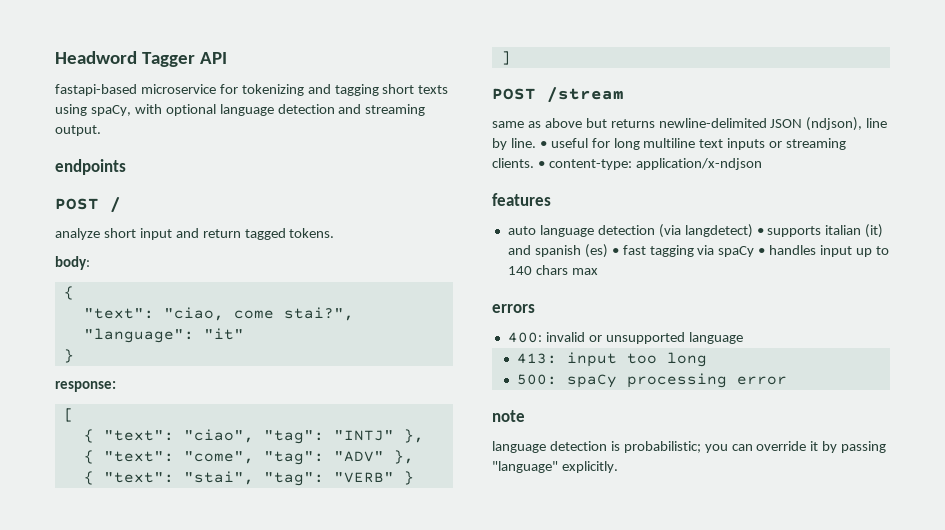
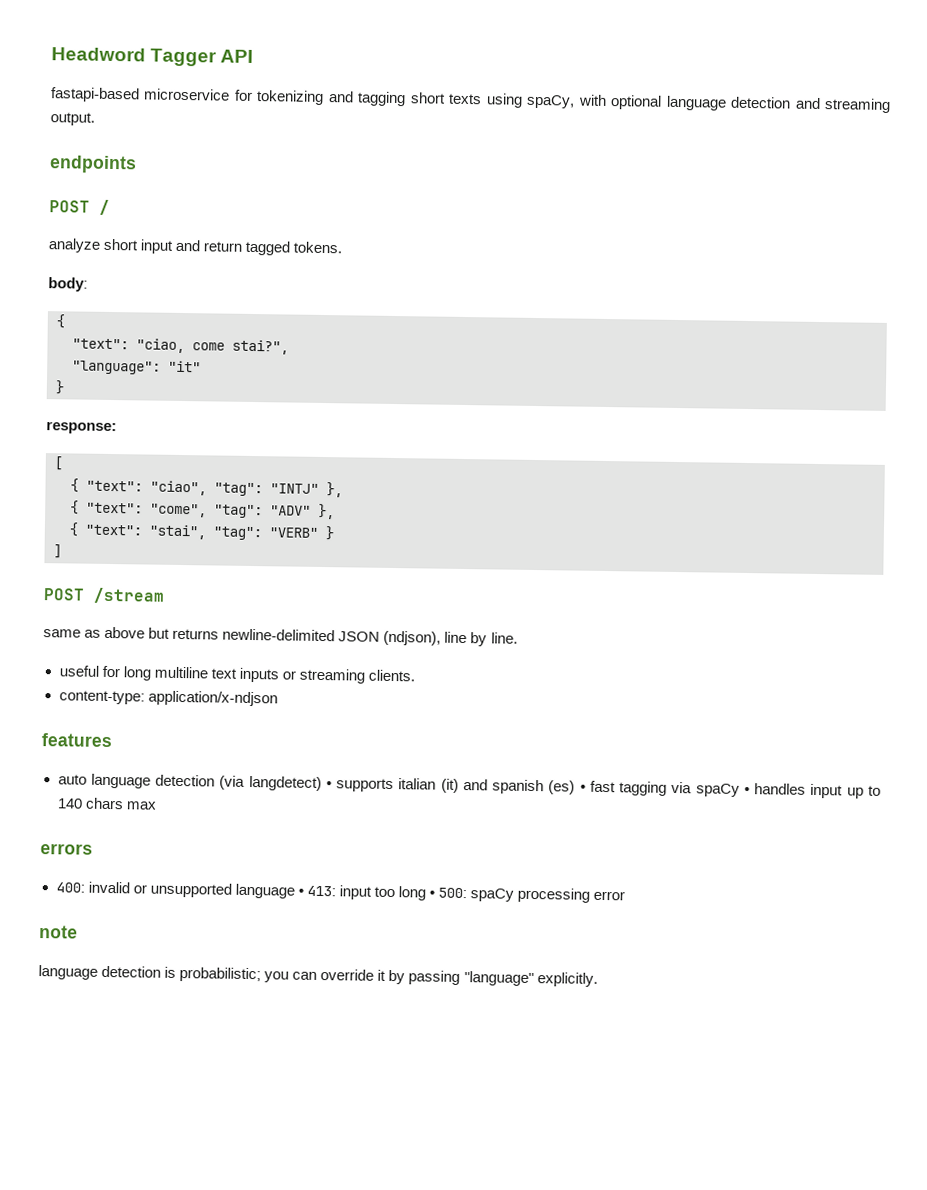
[539,141,547,148] • -> (518, 638) //
[537,161,545,168] • -> (415, 675) //
(743, 338) // -> [297,888,304,896] •
(707, 359) // -> [429,890,436,898] •

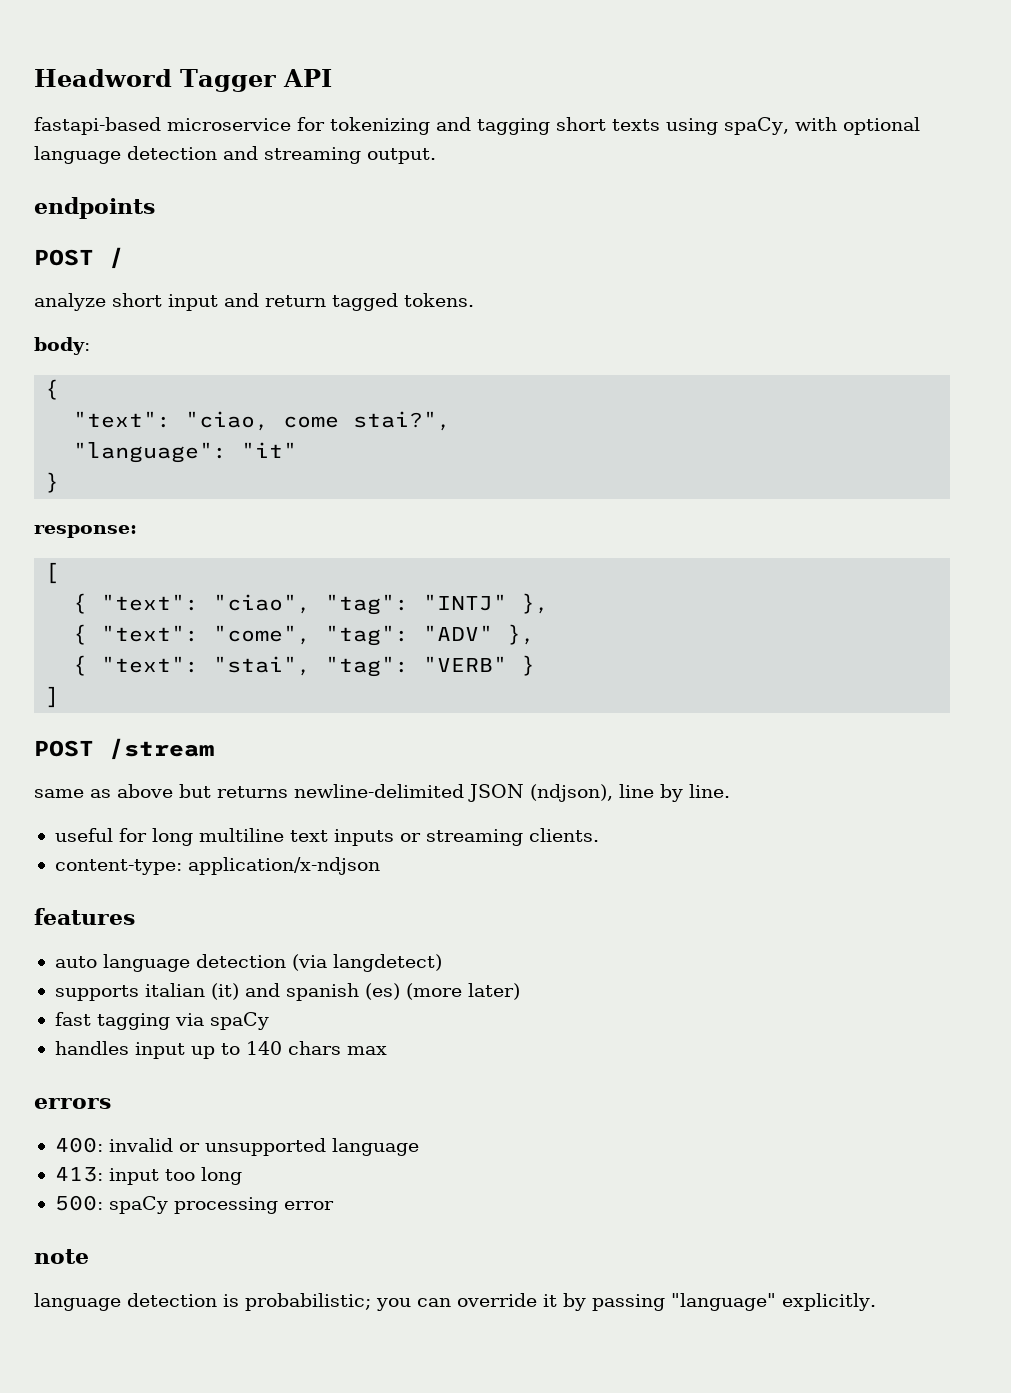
[325,781,332,789] • -> (442, 963) //
[579,784,586,792] • -> [405,983,520,1000] (more later) //
[743,786,750,795] • -> (269, 1021) //
[297,888,304,896] • -> (419, 1147) //
[429,890,436,898] • -> (242, 1176) //

